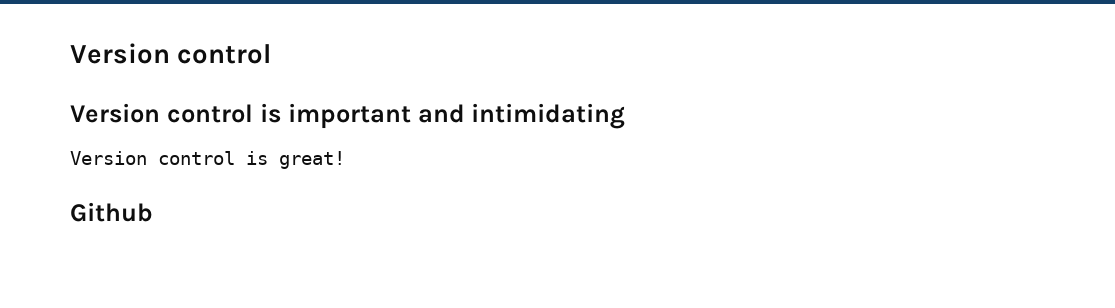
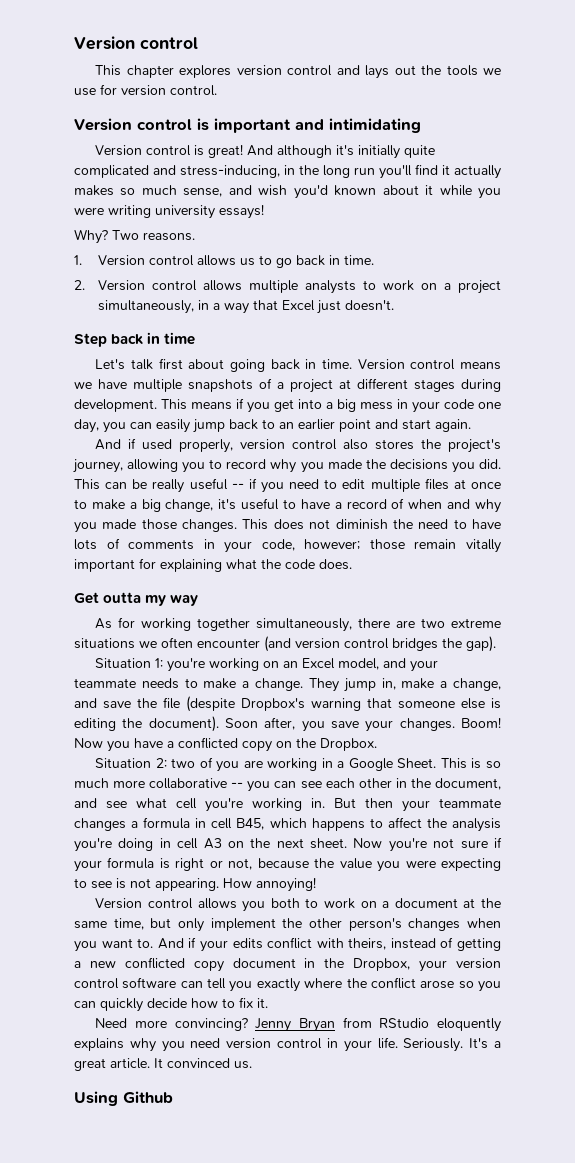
[70,43,272,64] Version control -> [74,36,198,50] [95,65,502,79] [74,84,217,96] Version control // This chapter explores version control and lays out the tools we use for version control.
(345, 160) // -> [247,145,436,159] [74,164,501,179] [74,185,501,199] [74,204,264,219] [74,229,195,244] [74,255,374,268] [74,280,502,294] [97,300,394,314] [74,332,196,347] [95,358,502,372] [74,378,501,393] [74,398,501,413] [74,419,471,433] [95,438,502,453] [73,459,501,473] [74,478,502,493] [74,498,501,513] [74,519,502,533] [74,538,501,553] [74,558,352,572] [74,592,199,606] [95,617,501,632] [74,636,496,652] [95,658,439,672] [74,678,501,692] [74,696,501,712] [74,716,501,732] [74,737,377,752] [95,757,501,772] [74,778,501,792] [74,798,501,812] [74,817,501,832] [74,837,502,852] [74,857,501,872] [74,877,316,892] [95,898,502,912] [74,918,502,932] [74,937,501,952] [74,957,502,972] [74,977,502,992] [74,997,268,1012] [95,1017,502,1032] [74,1037,501,1052] [74,1058,252,1071] [74,1091,118,1106] And although it's initially quite complicated and stress-inducing, in the long run you'll find it actually makes so much sense, and wish you'd known about it while you were writing university essays! // Why? Two reasons. // 1. Version control allows us to go back in time. // 2. Version control allows multiple analysts to work on a project simultaneously, in a way that Excel just doesn't. // Step back in time // Let's talk first about going back in time. Version control means we have multiple snapshots of a project at different stages during development. This means if you get into a big mess in your code one day, you can easily jump back to an earlier point and start again. // And if used properly, version control also stores the project's journey, allowing you to record why you made the decisions you did. This can be really useful -- if you need to edit multiple files at once to make a big change, it's useful to have a record of when and why you made those changes. This does not diminish the need to have lots of comments in your code, however; those remain vitally important for explaining what the code does. // Get outta my way // As for working together simultaneously, there are two extreme situations we often encounter (and version control bridges the gap). // Situation 1: you're working on an Excel model, and your teammate needs to make a change. They jump in, make a change, and save the file (despite Dropbox's warning that someone else is editing the document). Soon after, you save your changes. Boom! Now you have a conflicted copy on the Dropbox. // Situation 2: two of you are working in a Google Sheet. This is so much more collaborative -- you can see each other in the document, and see what cell you're working in. But then your teammate changes a formula in cell B45, which happens to affect the analysis you're doing in cell A3 on the next sheet. Now you're not sure if your formula is right or not, because the value you were expecting to see is not appearing. How annoying! // Version control allows you both to work on a document at the same time, but only implement the other person's changes when you want to. And if your edits conflict with theirs, instead of getting a new conflicted copy document in the Dropbox, your version control software can tell you exactly where the conflict arose so you can quickly decide how to fix it. // Need more convincing? Jenny Bryan from RStudio eloquently explains why you need version control in your life. Seriously. It's a great article. It convinced us. // Using

